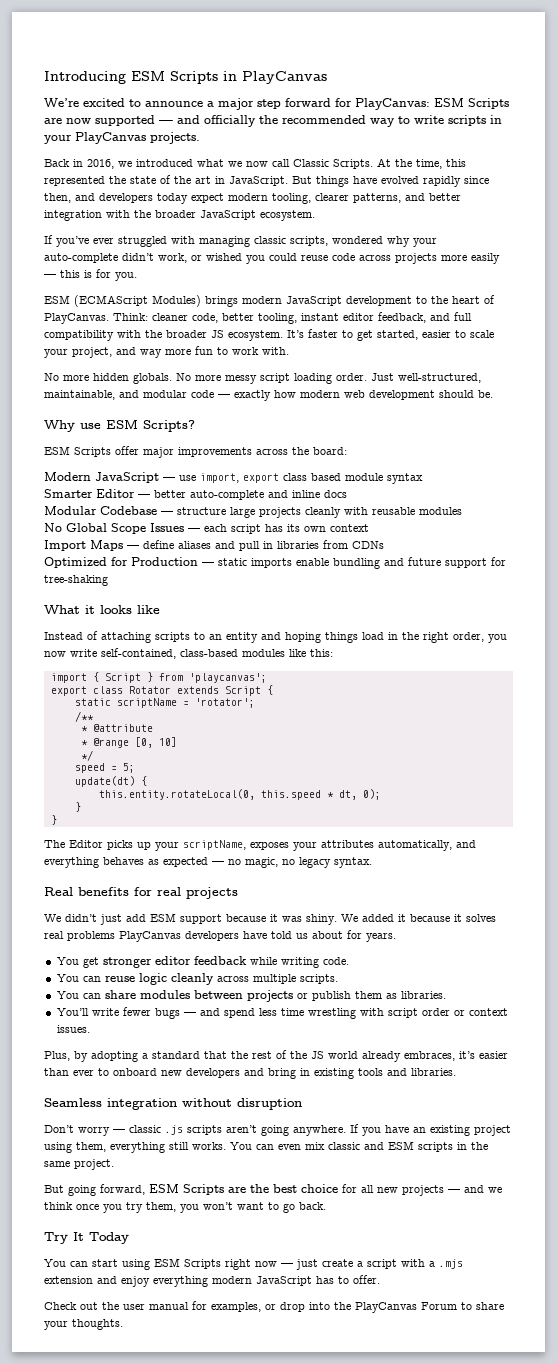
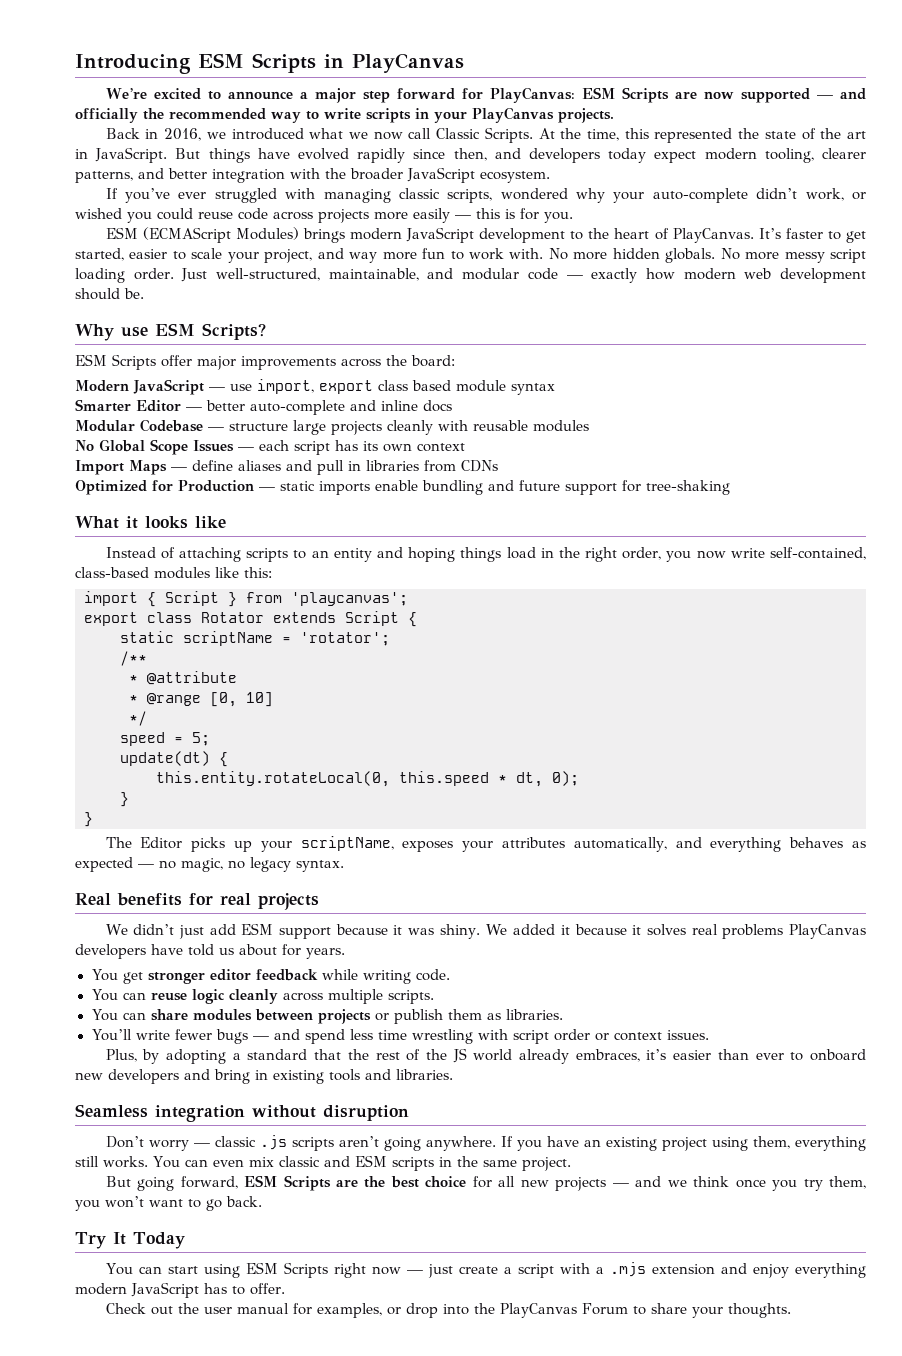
[113,312,472,324] [44,330,283,341] Think: cleaner code, better tooling, instant editor feedback, and full compatibility with the broader JS ecosystem. -> (754, 235) none
(289, 351) // -> (544, 253) none

